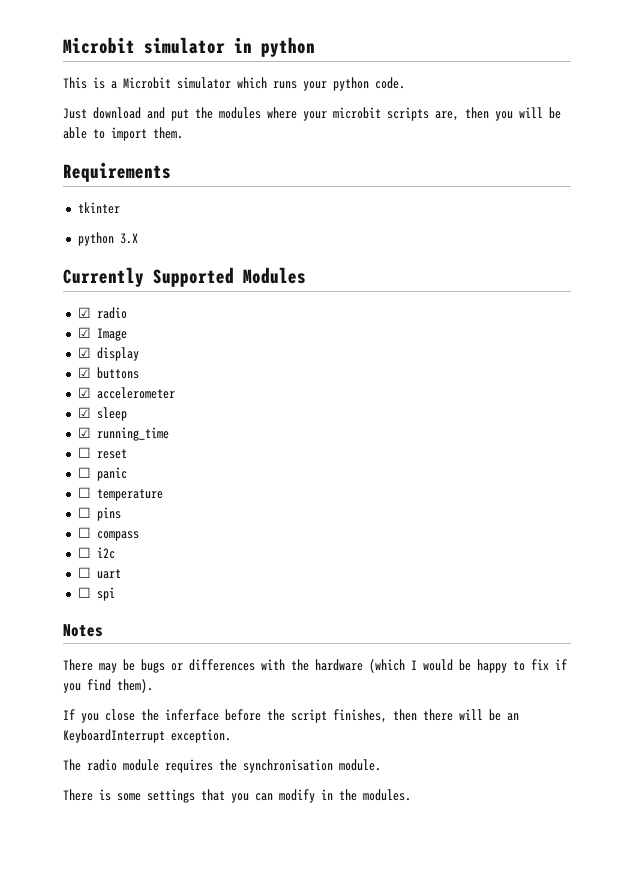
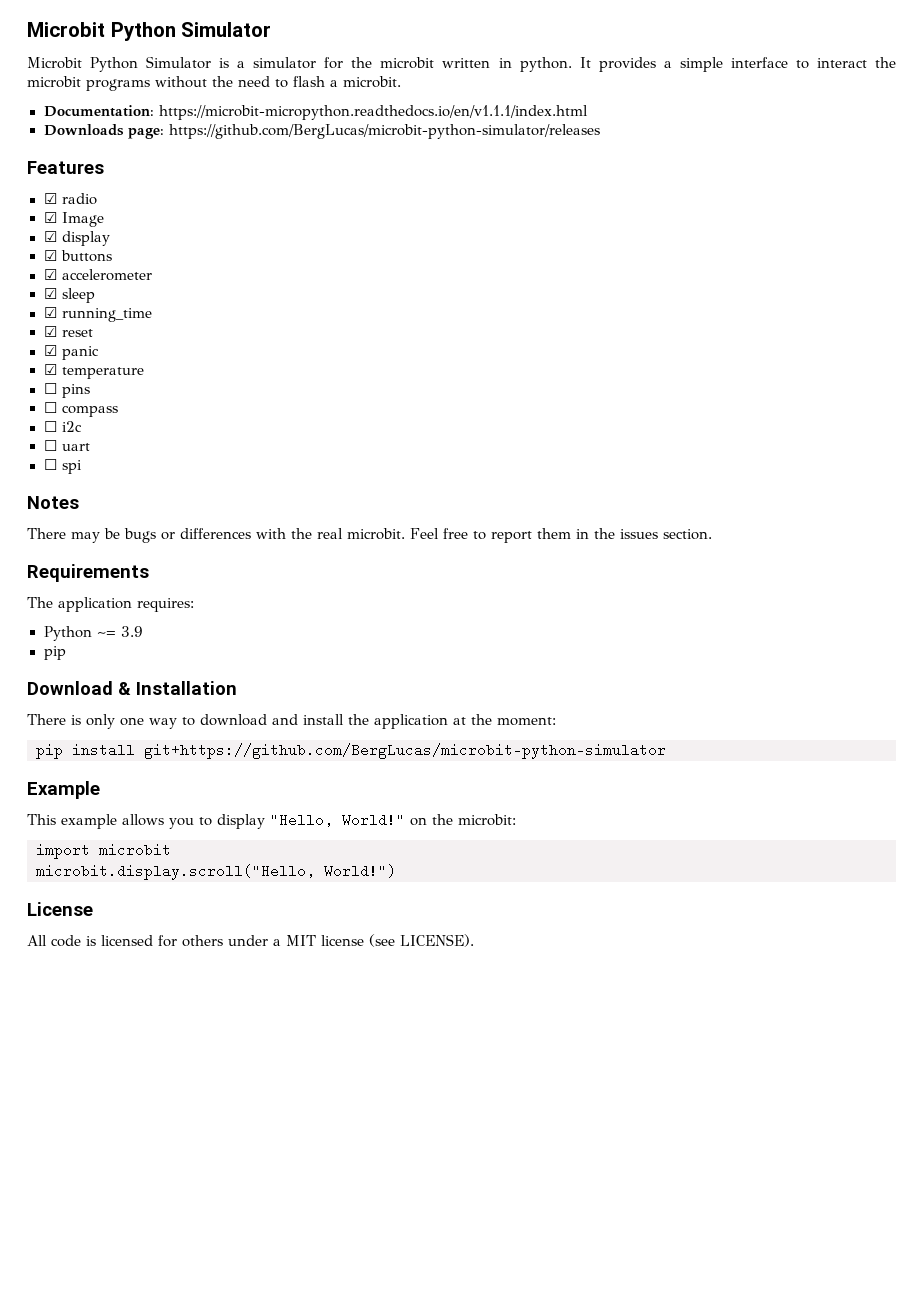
[63,37,315,57] [63,77,405,91] [63,107,561,121] [63,127,183,141] [63,162,171,182] [77,202,120,214] [77,232,138,246] [63,267,306,287] Microbit simulator in python // This is a Microbit simulator which runs your python code. // Just download and put the modules where your microbit scripts are, then you will be able to import them. // Requirements // tkinter // python 3.X // Currently Supported Modules -> [27,22,272,41] [27,56,897,72] [27,76,401,91] [43,105,588,120] [43,124,600,139] [27,161,104,174] Microbit Python Simulator // Microbit Python Simulator is a simulator for the microbit written in python. It provides a simple interface to interact the microbit programs without the need to flash a microbit. // Documentation: https://microbit-micropython.readthedocs.io/en/v1.1.1/index.html // Downloads page: https://github.com/BergLucas/microbit-python-simulator/releases // Features
[77,447,91,458] ☐ -> [43,326,57,337] ☑
[77,467,91,478] ☐ -> [43,345,57,356] ☑
[77,487,91,498] ☐ -> [43,364,57,375] ☑
[315,659,567,673] [63,679,153,693] [63,709,519,723] [63,729,231,743] [63,759,381,773] [63,789,411,803] hardware (which I would be happy to fix if you find them). // If you close the inferface before the script finishes, then there will be an KeyboardInterrupt exception. // The radio module requires the synchronisation module. // There is some settings that you can modify in the modules. -> [317,528,712,543] [27,564,149,582] [27,597,194,612] [43,626,143,641] [43,646,66,660] [27,681,237,695] [27,714,556,729] [36,743,666,759] [27,781,100,799] [27,813,516,829] [36,843,171,859] [36,864,396,880] [27,902,93,916] [27,934,474,947] real microbit. Feel free to report them in the issues section. // Requirements // The application requires: // Python ~= 3.9 // pip // Download & Installation // There is only one way to download and install the application at the moment: // pip install git+https://github.com/BergLucas/microbit-python-simulator // Example // This example allows you to display "Hello, World!" on the microbit: // import microbit // microbit.display.scroll("Hello, World!") // License // All code is licensed for others under a MIT license (see LICENSE).

